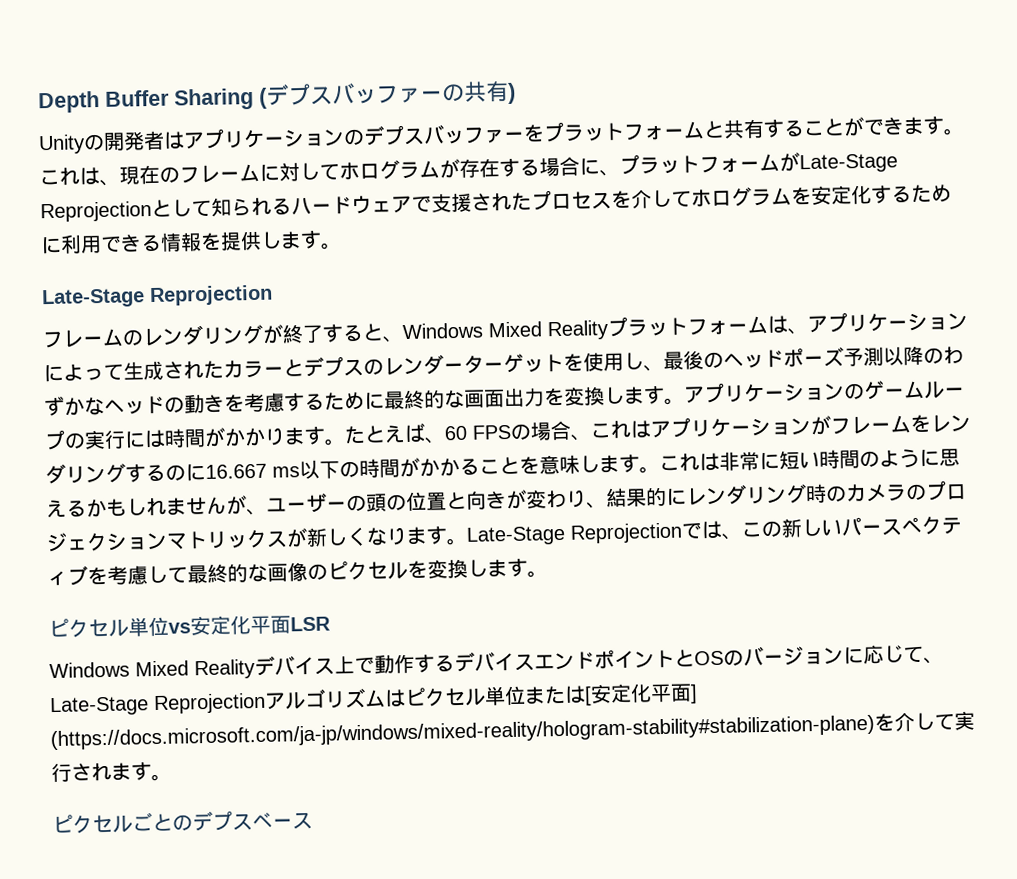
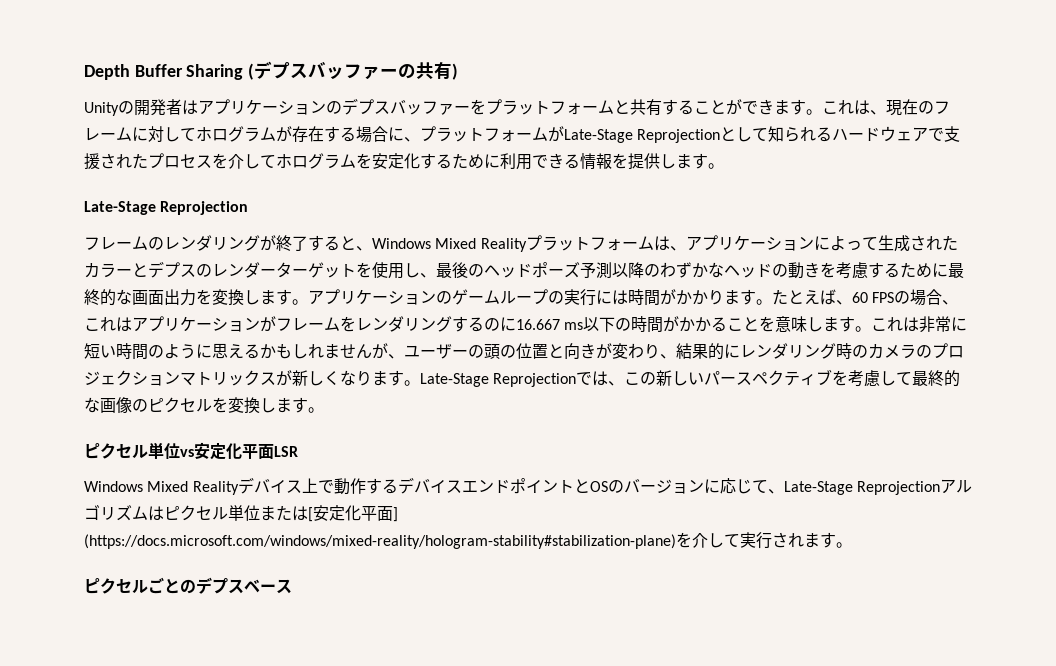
[50,714,875,751] (https://docs.microsoft.com/ja-jp/windows/mixed-reality/hologram-stability#stabilization-plane) -> [84,534,676,549] (https://docs.microsoft.com/windows/mixed-reality/hologram-stability#stabilization-plane)

